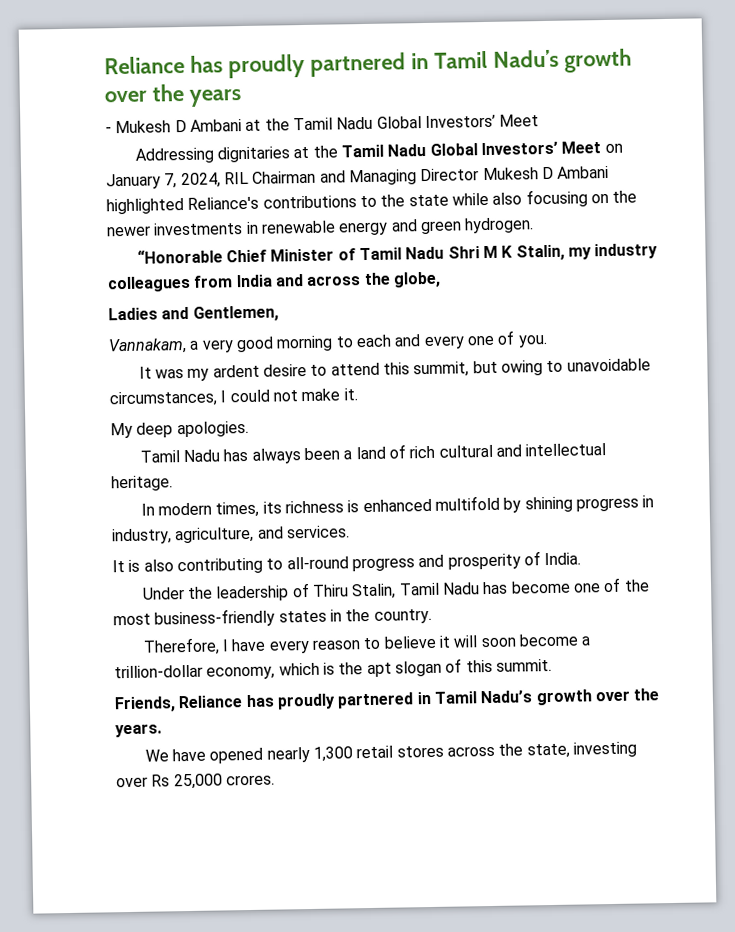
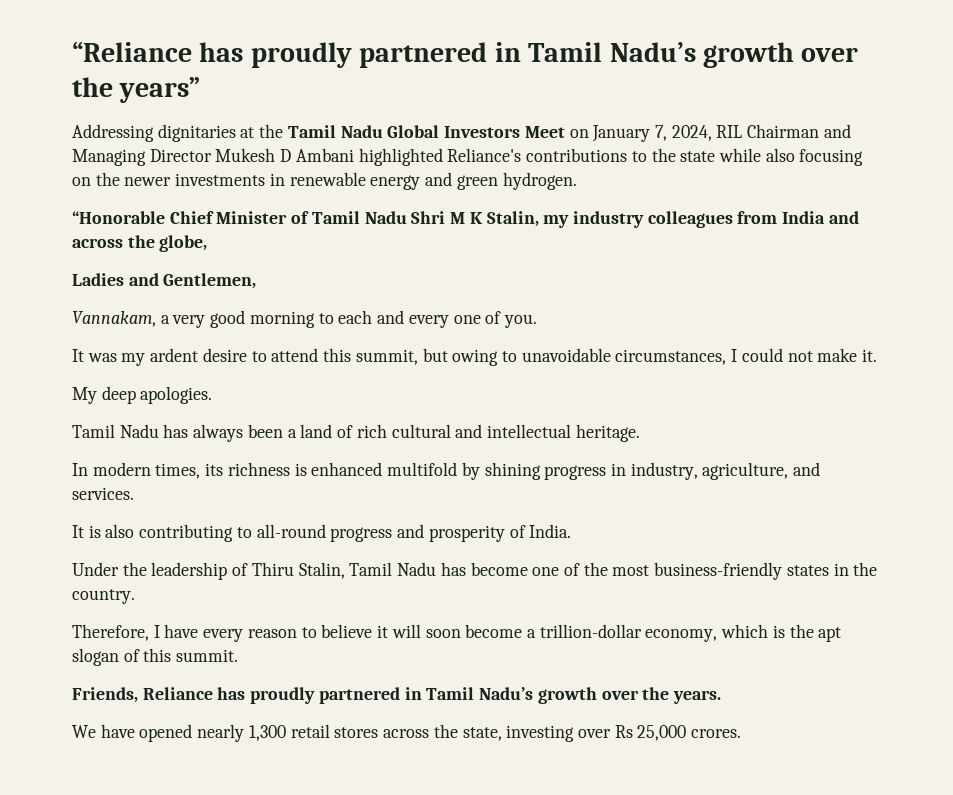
[104,48,632,79] [104,83,242,107] [105,114,540,134] Reliance has proudly partnered in Tamil Nadu’s growth over the years // - Mukesh D Ambani at the Tamil Nadu Global Investors’ Meet -> [72,41,859,68] [72,77,201,103] “Reliance has proudly partnered in Tamil Nadu’s growth over the years”
[480,141,558,156] Investors’ -> [444,126,521,138] Investors

